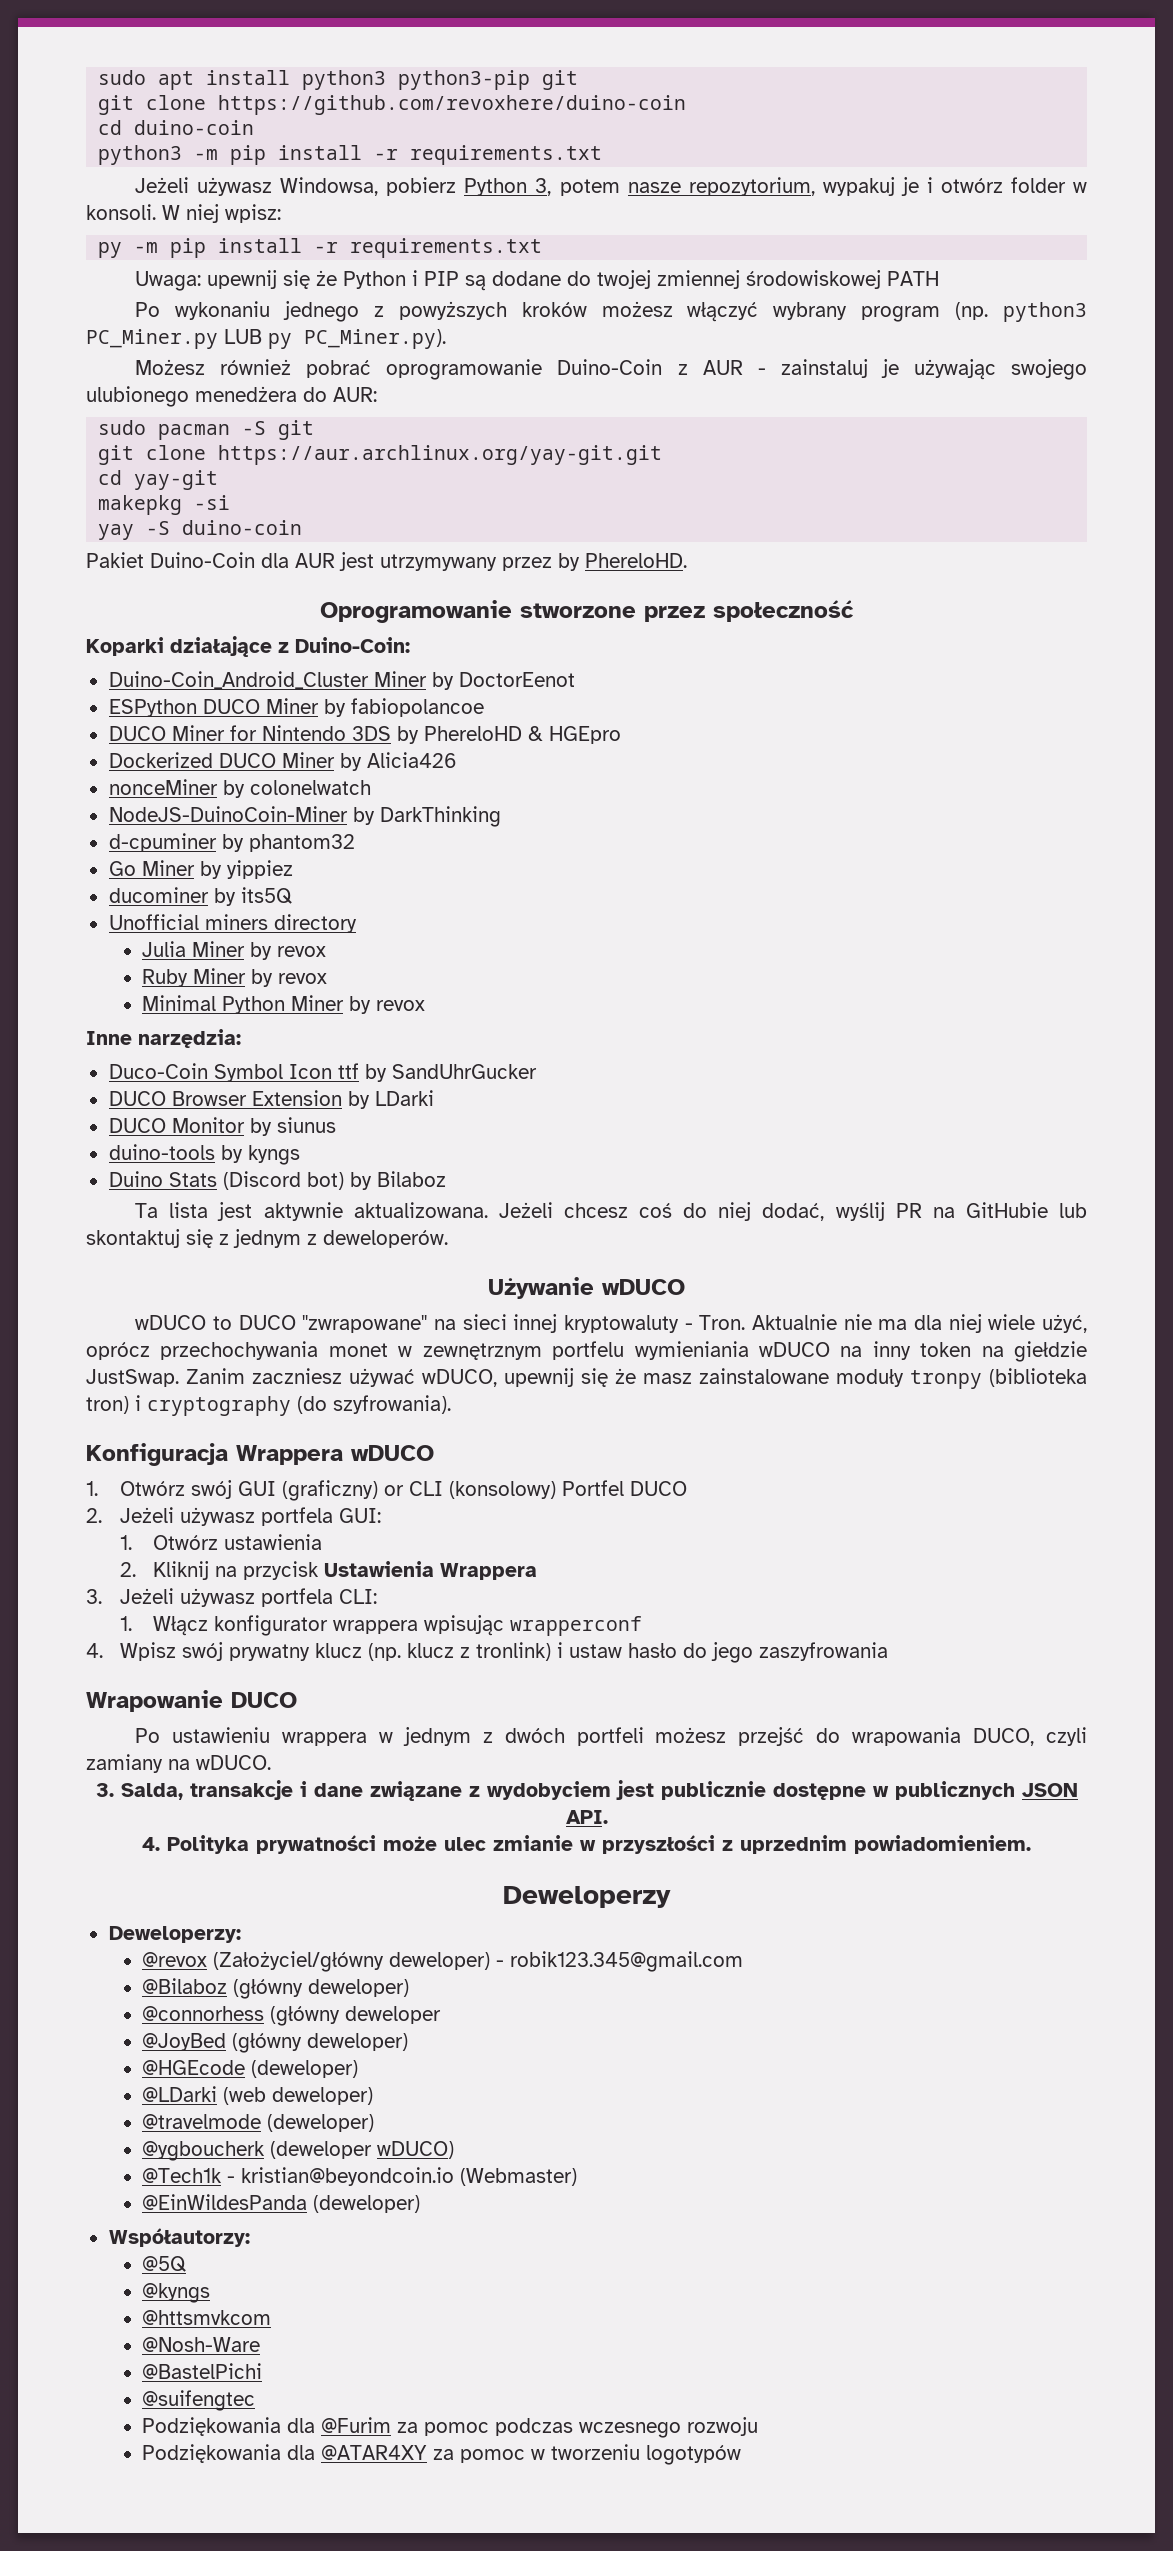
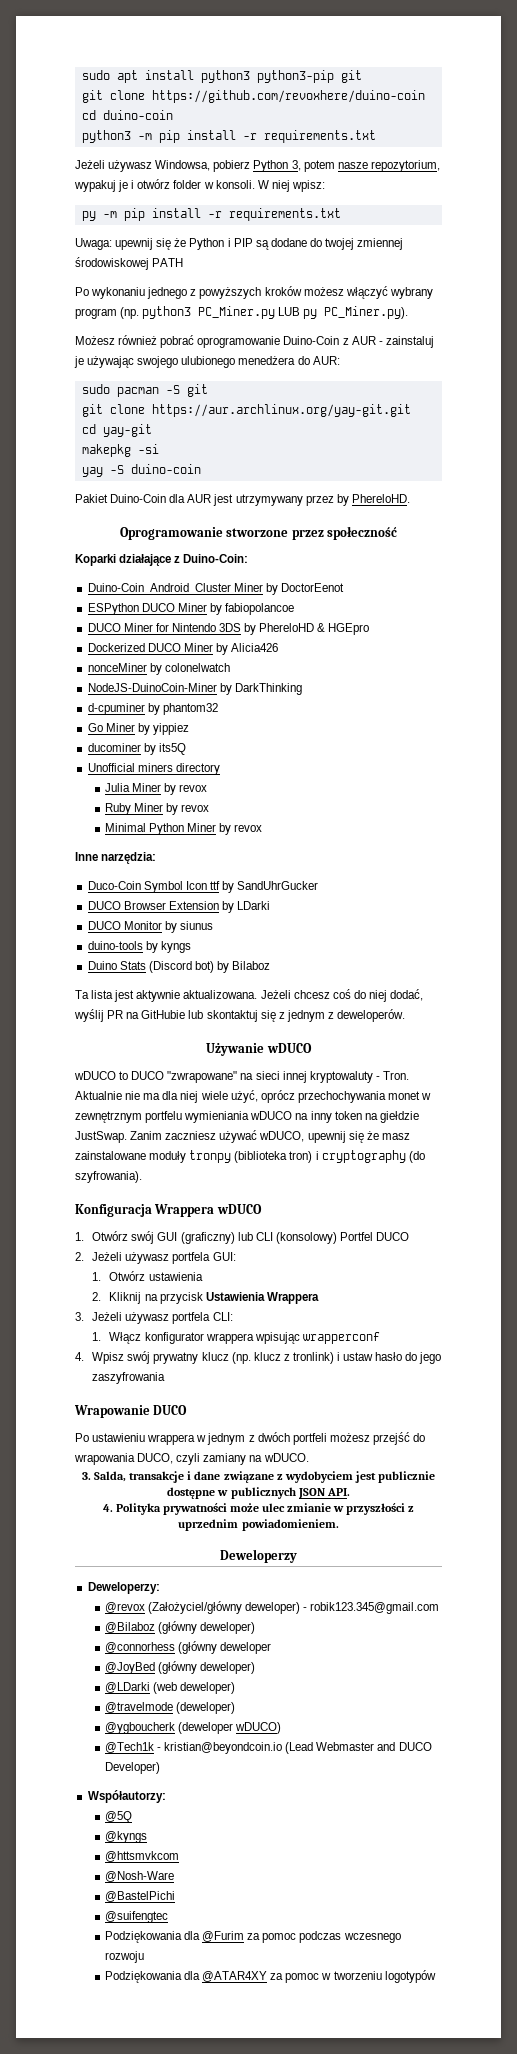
[383,1485,404,1496] or -> [237,1232,253,1241] lub
[142,2060,359,2078] // @HGEcode (deweloper) -> (256, 1668) none
[460,2168,578,2186] [142,2194,421,2213] (Webmaster) // @EinWildesPanda (deweloper) -> [285,1742,432,1754] [104,1762,160,1774] (Lead Webmaster and DUCO Developer)

